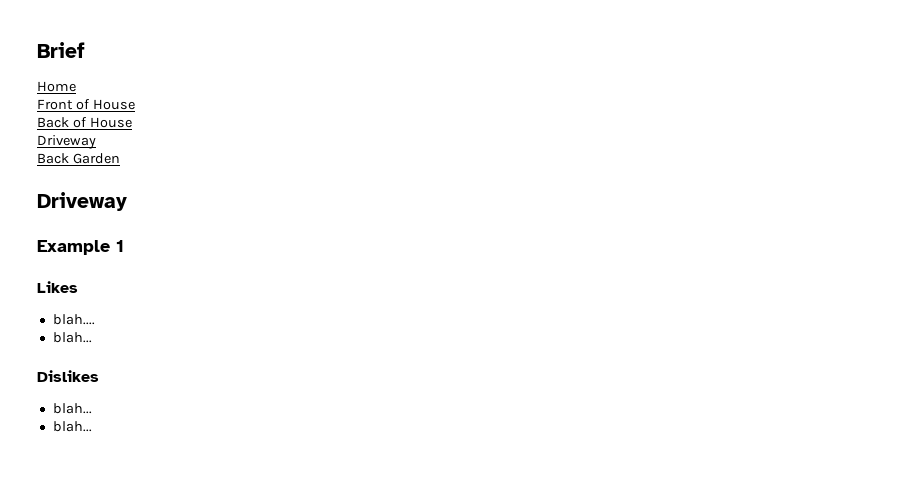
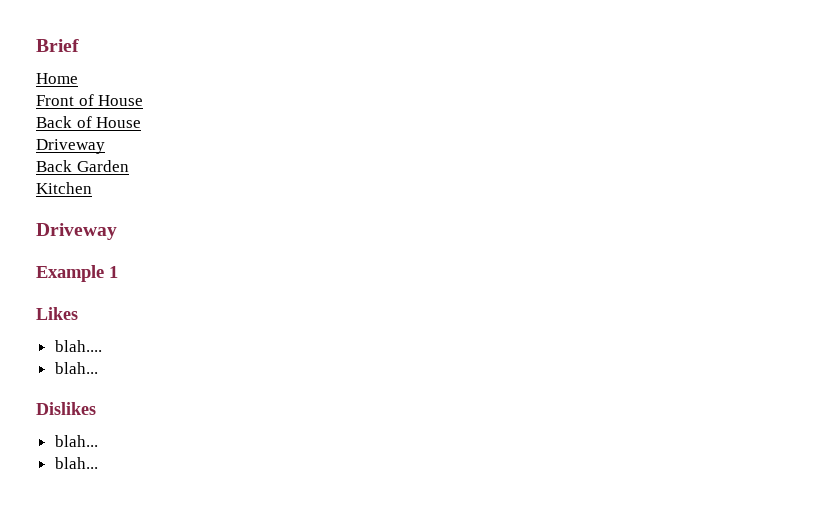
(120, 158) none -> [36,182,92,194] // Kitchen

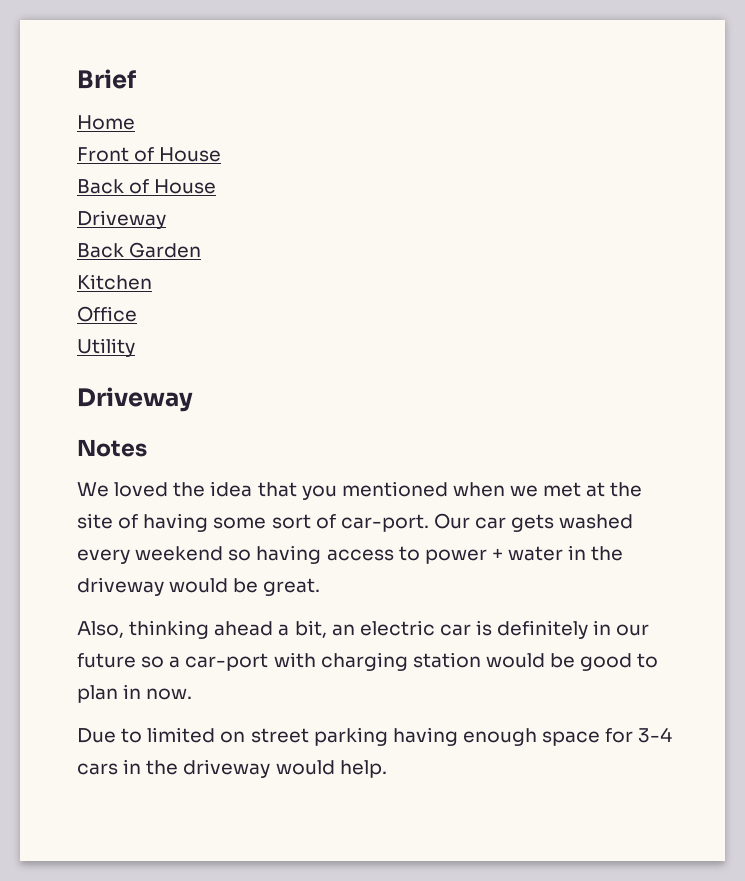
[36,223,117,240] [36,265,118,282] [36,307,78,320] [54,340,102,352] [54,362,98,374] [36,402,96,415] [54,435,98,447] [54,457,98,469] // Driveway // Example 1 // Likes // blah.... // blah... // Dislikes // blah... // blah... -> [77,306,137,322] [77,338,135,357] [77,387,193,412] [77,439,147,457] [77,481,643,500] [77,513,634,532] [77,545,624,564] [77,577,321,596] [77,620,650,639] [77,652,659,671] [77,684,193,703] [77,727,673,746] [77,759,387,778] // Office // Utility // Driveway // Notes // We loved the idea that you mentioned when we met at the site of having some sort of car-port. Our car gets washed every weekend so having access to power + water in the driveway would be great. // Also, thinking ahead a bit, an electric car is definitely in our future so a car-port with charging station would be good to plan in now. // Due to limited on street parking having enough space for 3-4 cars in the driveway would help.

